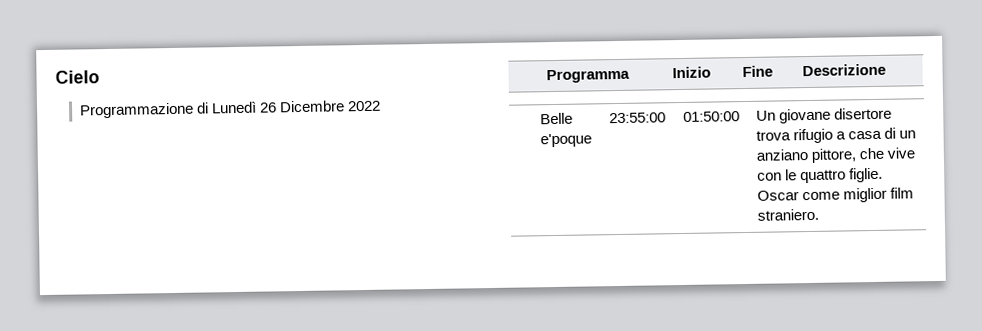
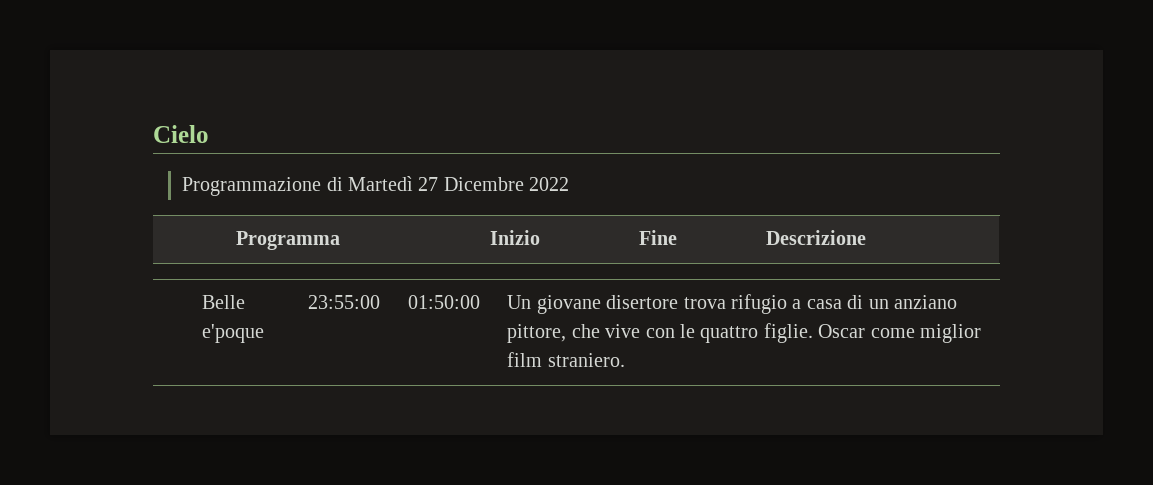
[211,101,278,114] Lunedì 26 -> [348,176,439,191] Martedì 27

